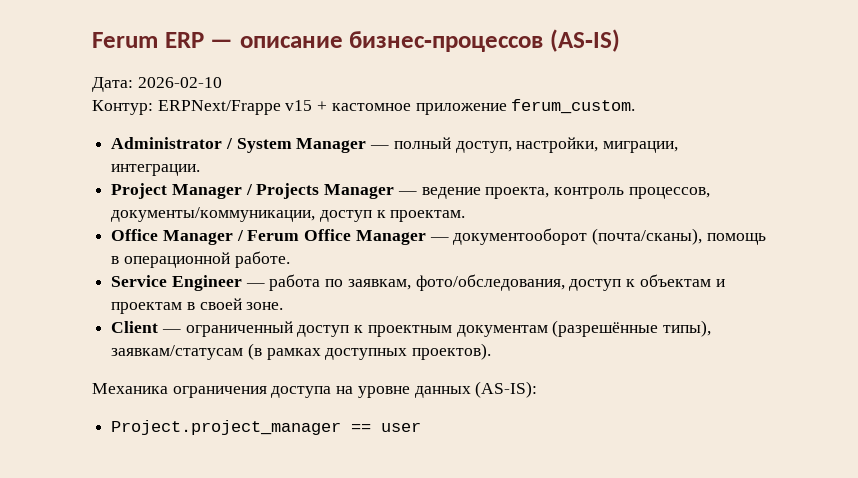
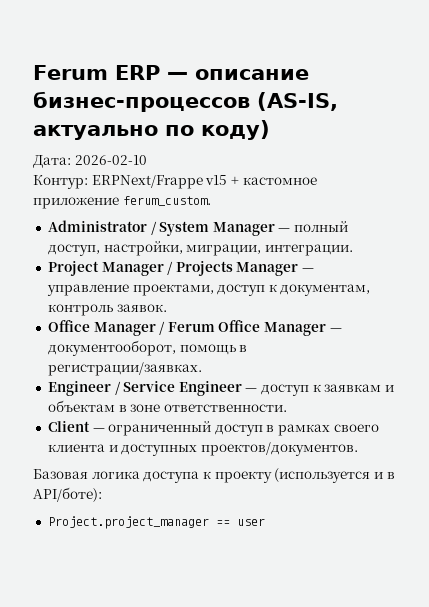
[550,29,621,52] (AS‑IS) -> [257,92,338,111] [33,120,270,140] (AS‑IS, актуально по коду)
[421,187,710,199] [111,207,466,222] ведение проекта, контроль процессов, документы/коммуникации, доступ к проектам. -> [46,284,371,296] [47,304,167,316] управление проектами, доступ к документам, контроль заявок.
[453,228,766,245] [111,251,290,268] [111,274,725,291] [111,298,284,314] [111,320,712,337] [111,343,492,360] [92,381,538,398] документооборот (почта/сканы), помощь в операционной работе. // Service Engineer — работа по заявкам, фото/обследования, доступ к объектам и проектам в своей зоне. // Client — ограниченный доступ к проектным документам (разрешённые типы), заявкам/статусам (в рамках доступных проектов). // Механика ограничения доступа на уровне данных (AS‑IS): -> [47,340,248,356] [47,362,202,376] [47,381,395,396] [47,400,287,412] [47,421,379,436] [47,442,358,456] [33,468,395,483] [33,487,102,502] документооборот, помощь в регистрации/заявках. // Engineer / Service Engineer — доступ к заявкам и объектам в зоне ответственности. // Client — ограниченный доступ в рамках своего клиента и доступных проектов/документов. // Базовая логика доступа к проекту (используется и в API/боте):

